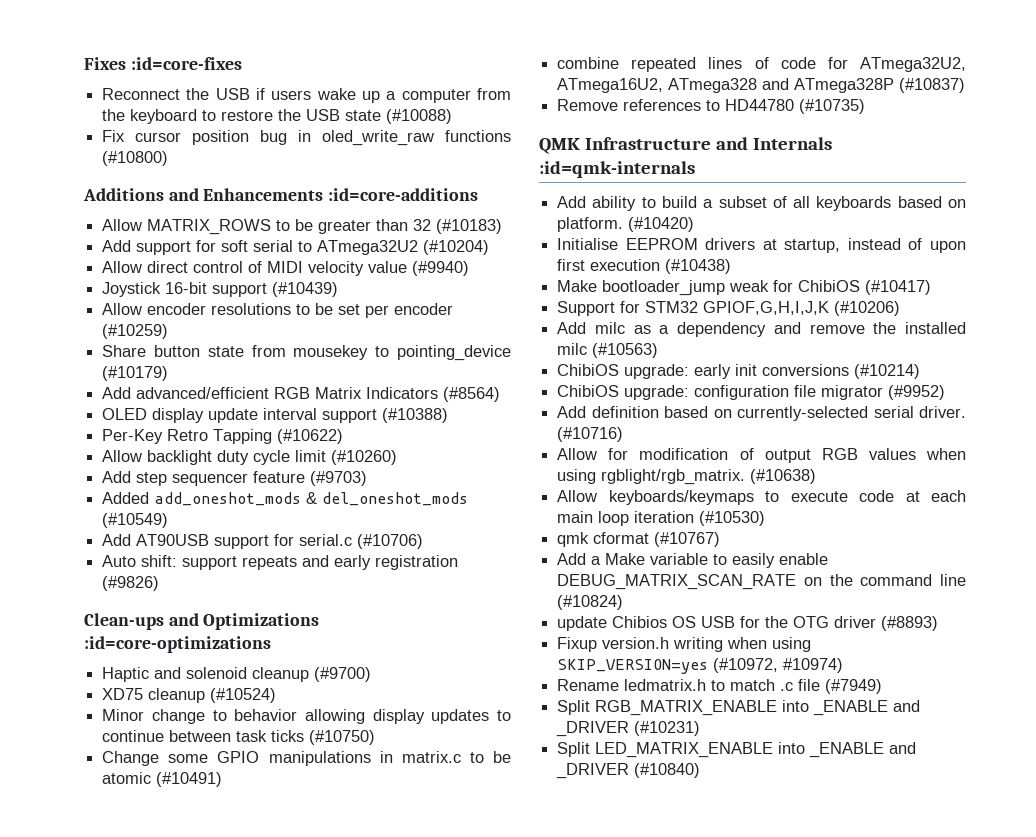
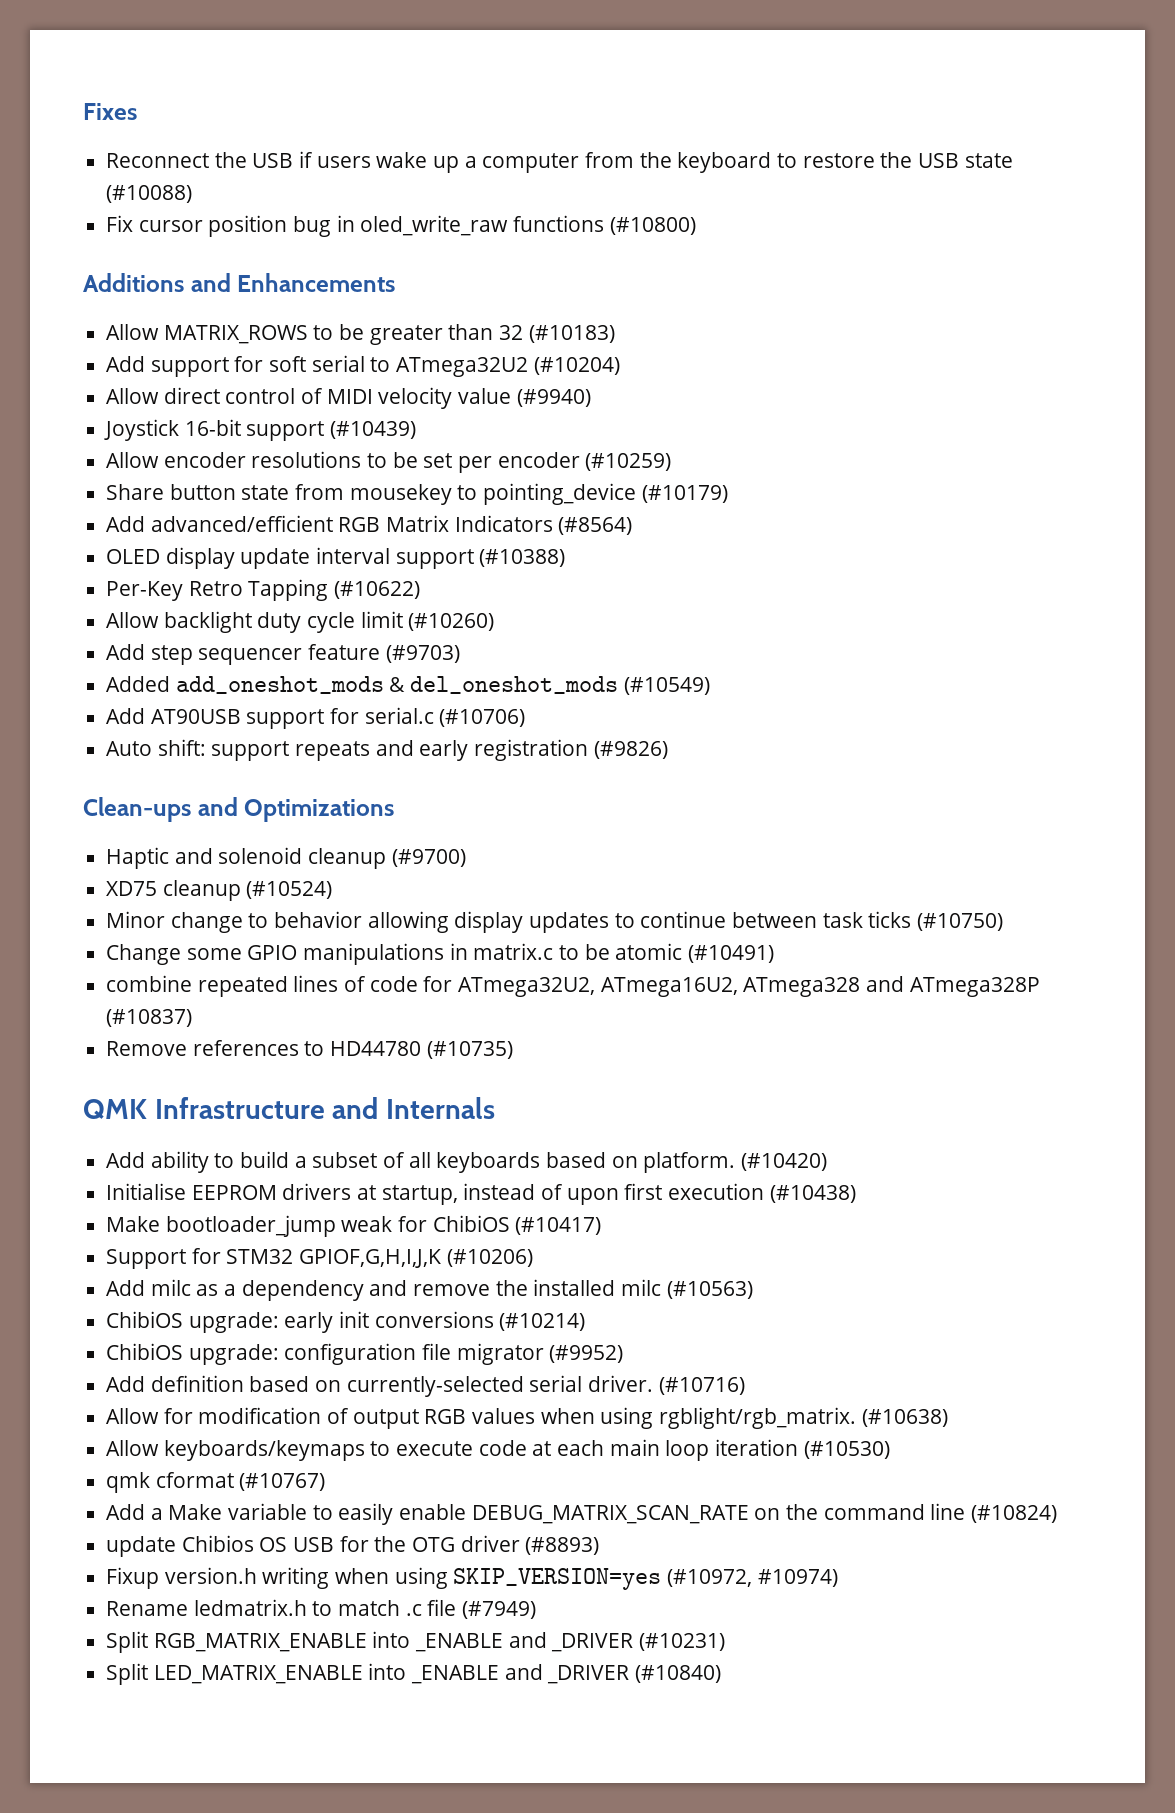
[130,57,242,70] :id=core-fixes -> (137, 111) none
[328,188,479,201] :id=core-additions -> (396, 282) none
[84,636,271,653] :id=core-optimizations -> (395, 810) none
[539,161,695,178] :id=qmk-internals -> (496, 1108) none

